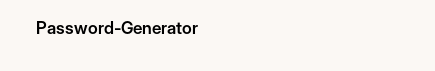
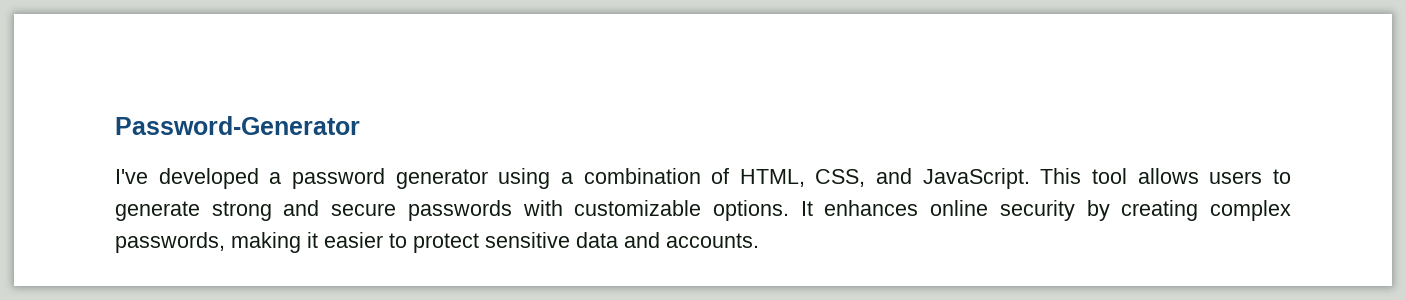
(198, 27) none -> [115,168,1291,189] [115,200,1291,221] [115,232,759,253] // I've developed a password generator using a combination of HTML, CSS, and JavaScript. This tool allows users to generate strong and secure passwords with customizable options. It enhances online security by creating complex passwords, making it easier to protect sensitive data and accounts.

